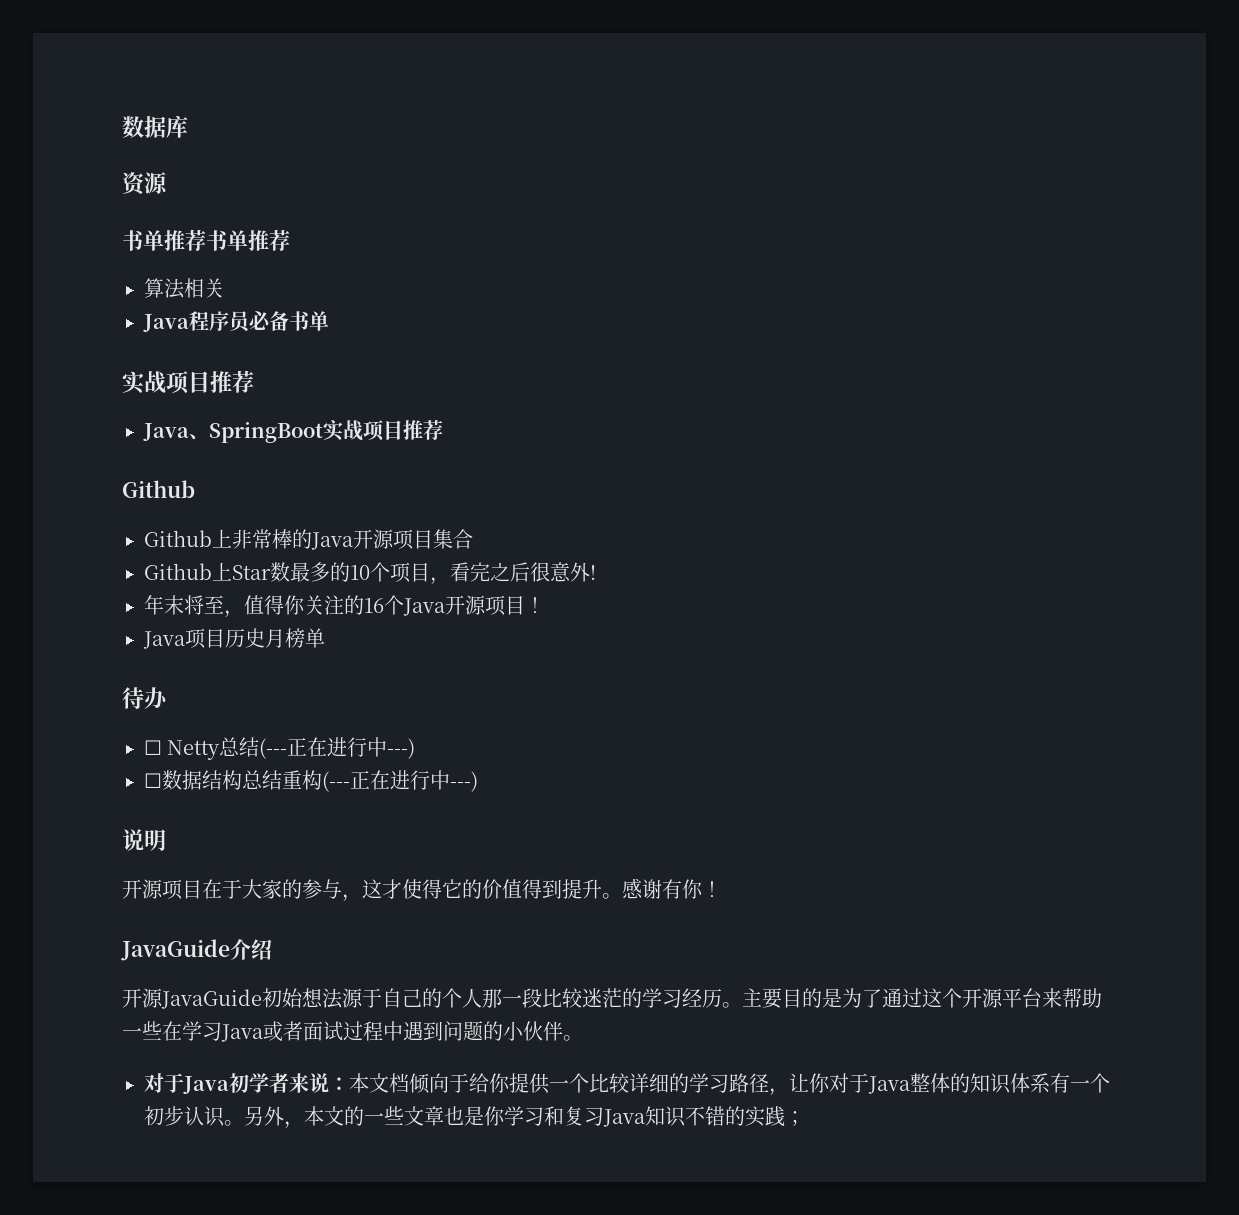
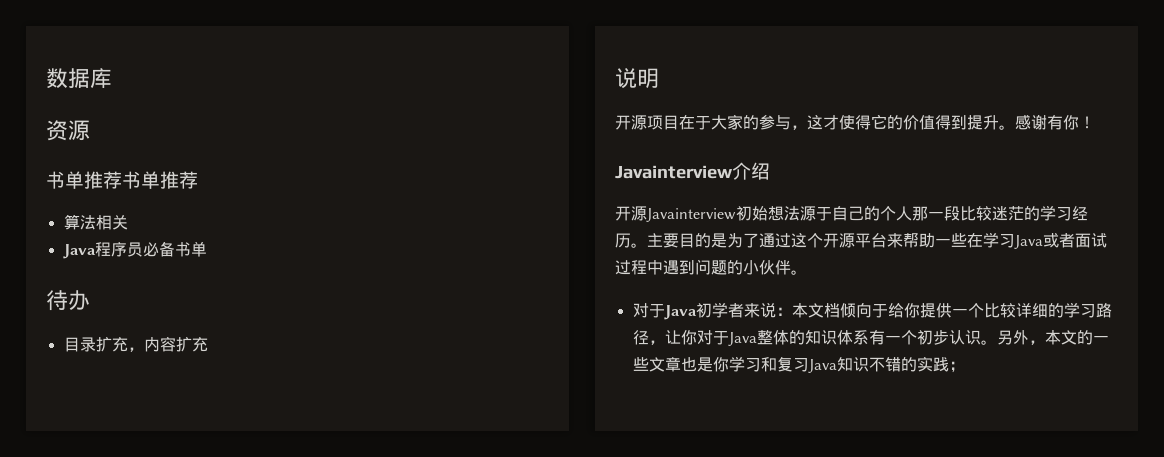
[122,370,254,394] [143,420,443,443] [122,480,195,498] [144,529,473,550] [144,562,596,585] [144,595,545,618] [143,628,325,649] [122,687,168,709] [144,737,416,760] [144,770,478,792] 实战项目推荐 // Java、SpringBoot实战项目推荐 // Github // Github上非常棒的Java开源项目集合 // Github上Star数最多的10个项目，看完之后很意外! // 年末将至，值得你关注的16个Java开源项目！ // Java项目历史月榜单 // 待办 // ☐ Netty总结(---正在进行中---) // ☐数据结构总结重构(---正在进行中---) -> [46,290,90,311] [63,336,208,352] 待办 // 目录扩充，内容扩充
[121,939,230,961] JavaGuide -> [615,165,733,179] Javainterview
[161,989,262,1009] JavaGuide -> [646,208,736,222] Javainterview

